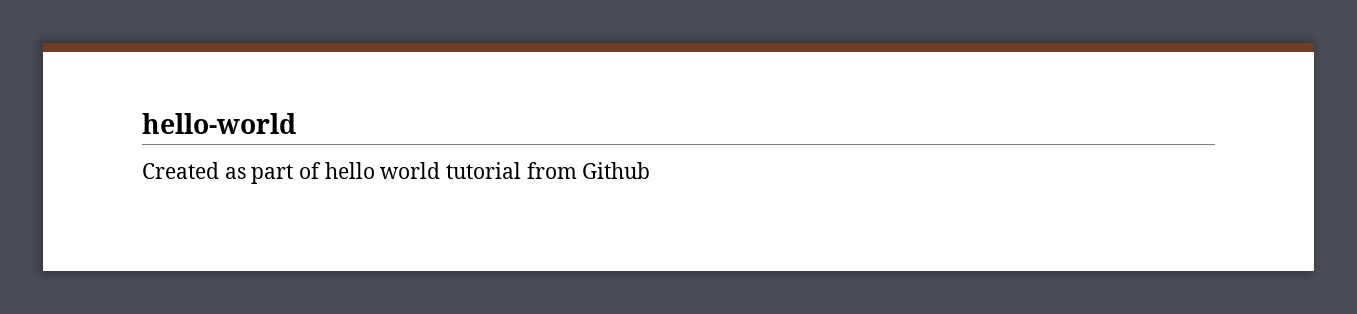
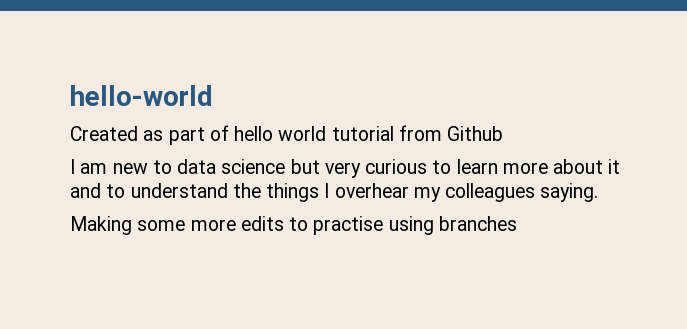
(651, 170) none -> [70,159,621,178] [70,183,599,202] [70,216,517,235] // I am new to data science but very curious to learn more about it and to understand the things I overhear my colleagues saying. // Making some more edits to practise using branches

